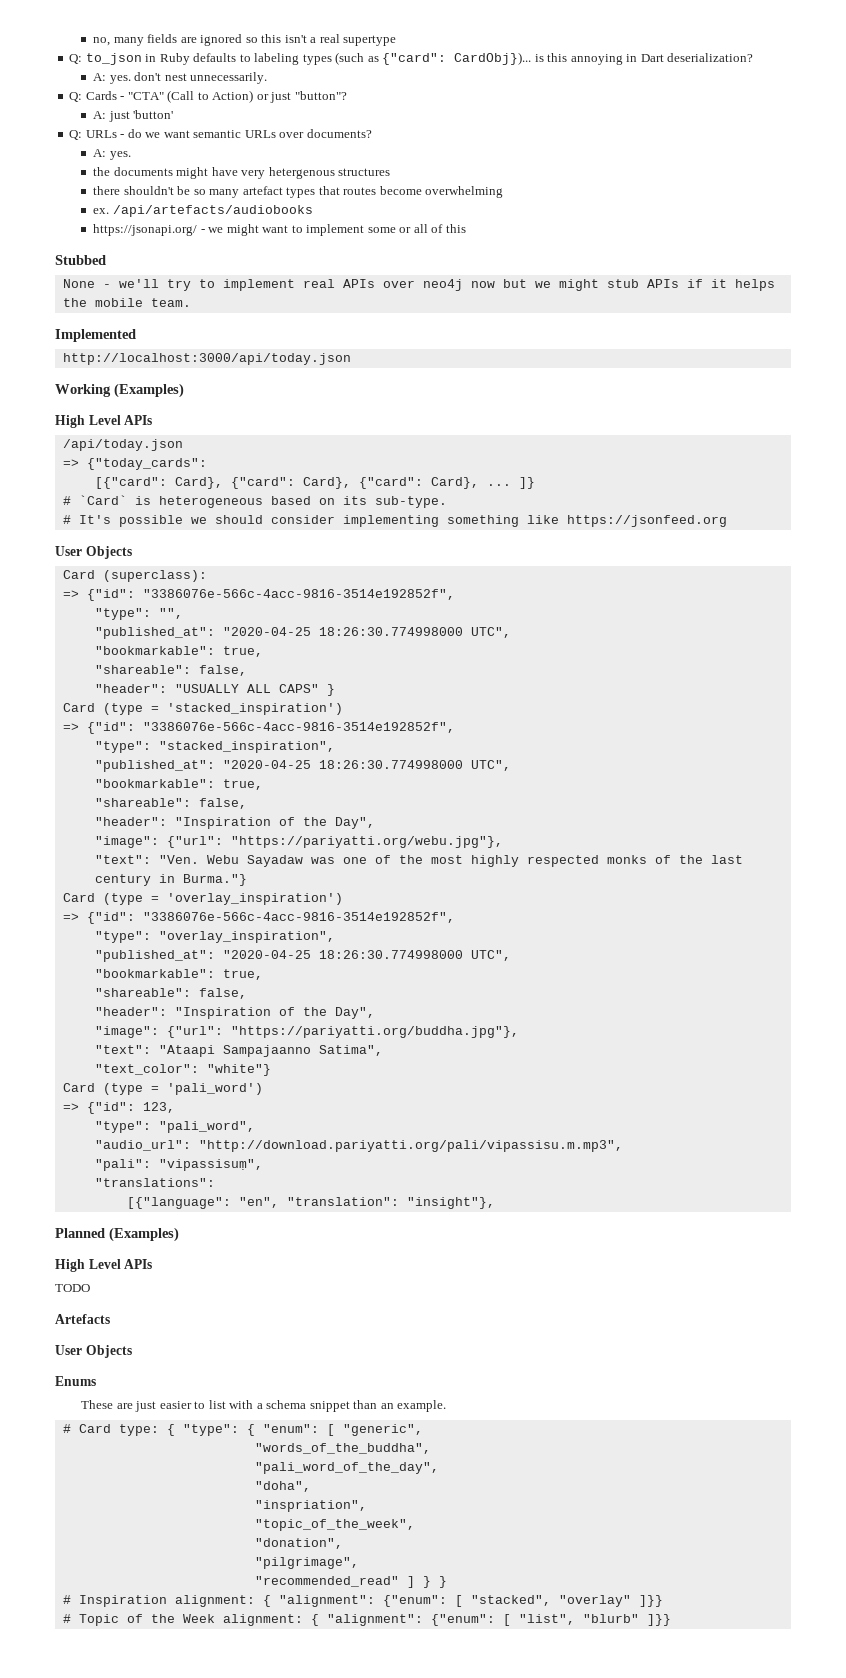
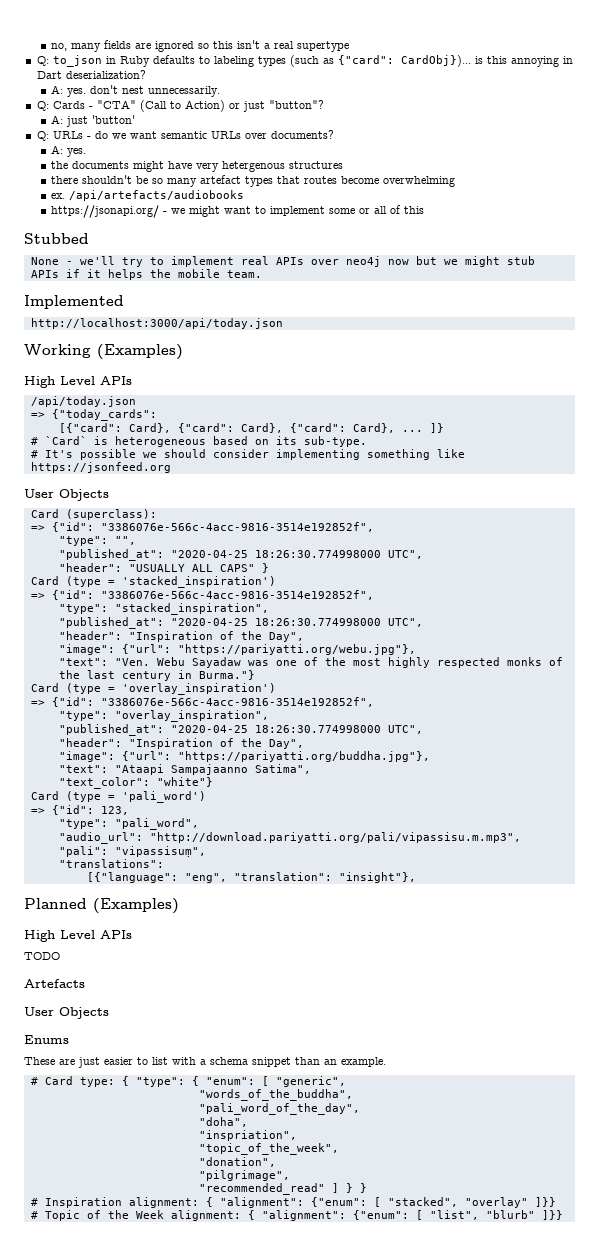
[94,646,263,657] [94,665,247,676] // "bookmarkable": true, // "shareable": false, -> (423, 554) none
[94,779,263,790] [94,798,247,809] // "bookmarkable": true, // "shareable": false, -> (423, 622) none
[94,969,263,980] [94,988,247,999] // "bookmarkable": true, // "shareable": false, -> (423, 729) none
[238,1197,279,1208] "en", -> [184,873,227,883] "eng",

